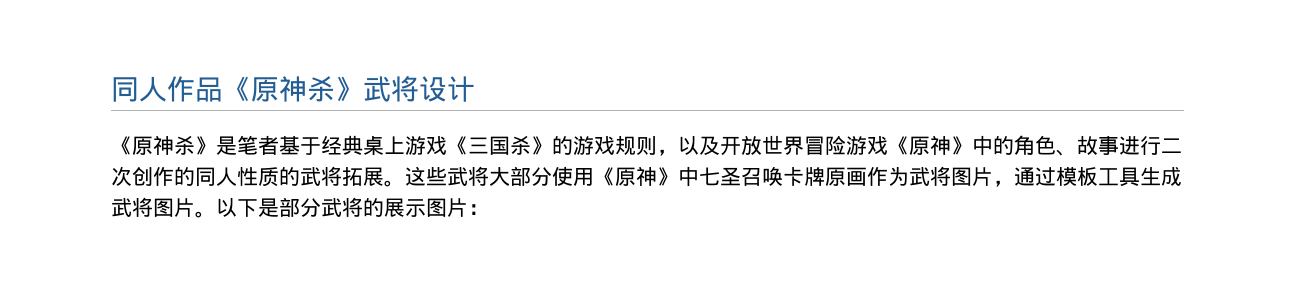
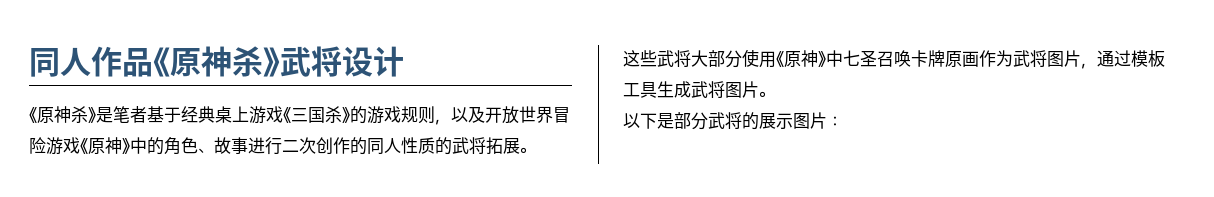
(405, 183) none -> (536, 150) //
(216, 214) none -> (775, 94) //

